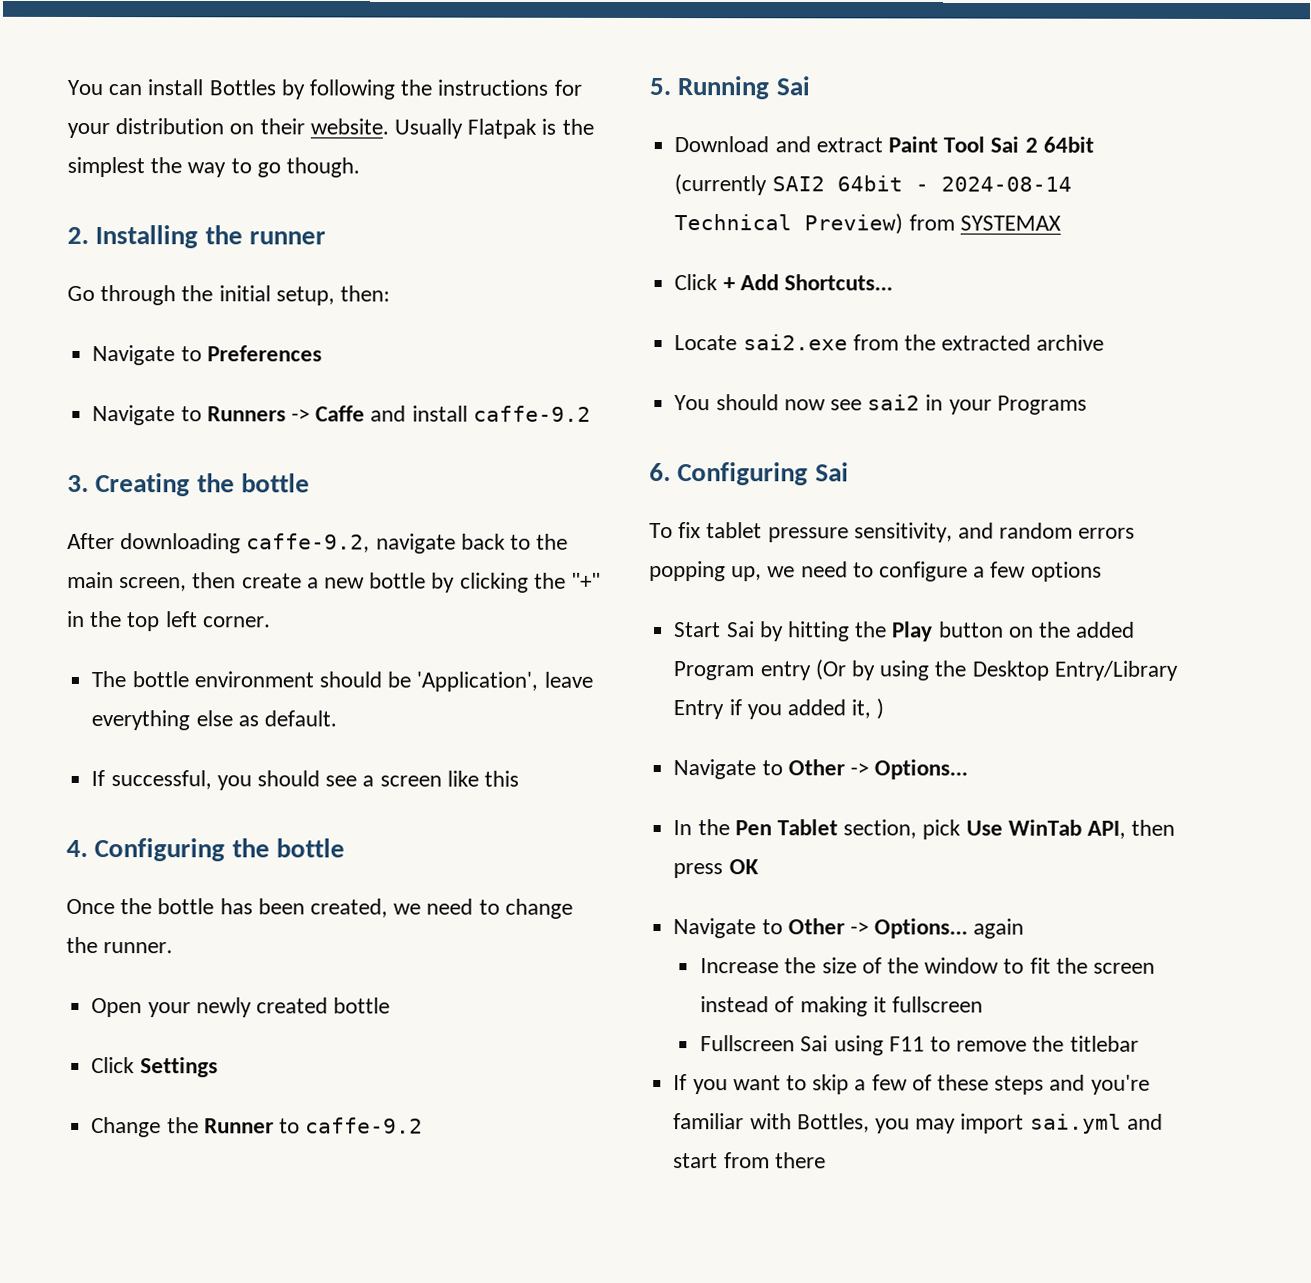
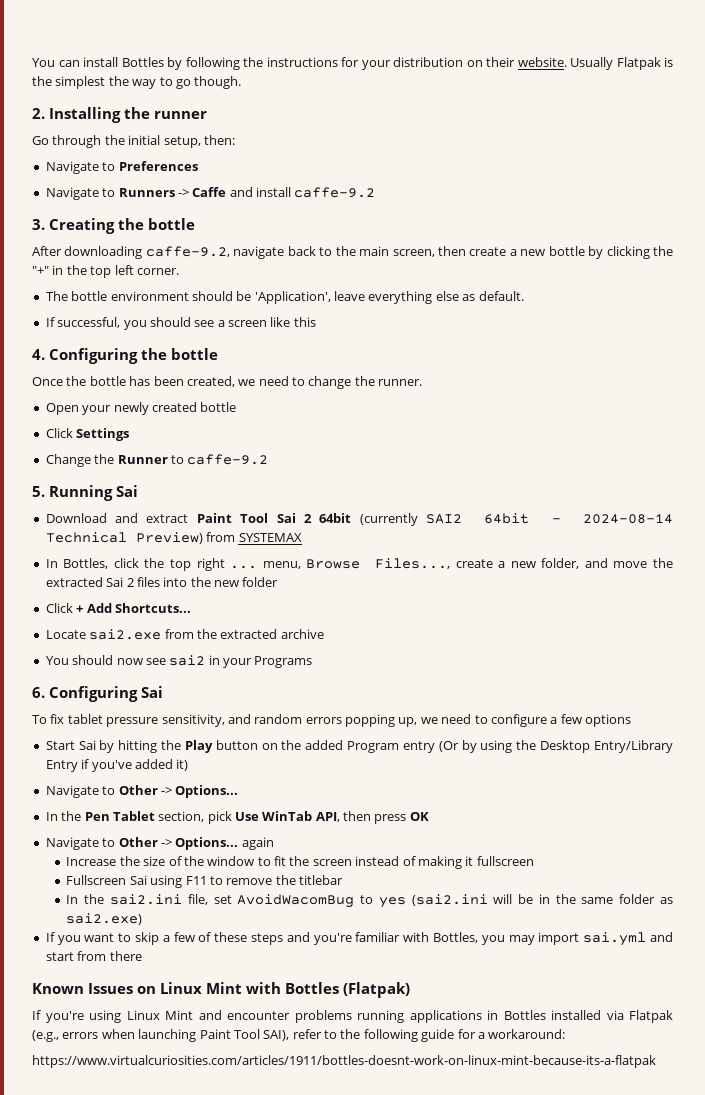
(1061, 223) none -> [45,558,674,571] [45,577,279,587] // In Bottles, click the top right ... menu, Browse Files..., create a new folder, and move the extracted Sai 2 files into the new folder
[746,698,885,720] you added it, ) -> [91,759,189,772] you've added it)
(1139, 1043) none -> [66,894,673,908] [66,913,143,925] // In the sai2.ini file, set AvoidWacomBug to yes (sai2.ini will be in the same folder as sai2.exe)
(826, 1160) none -> [32,982,410,998] [32,1010,673,1023] [32,1029,566,1042] [32,1055,656,1068] // Known Issues on Linux Mint with Bottles (Flatpak) // If you're using Linux Mint and encounter problems running applications in Bottles installed via Flatpak (e.g., errors when launching Paint Tool SAI), refer to the following guide for a workaround: // https://www.virtualcuriosities.com/articles/1911/bottles-doesnt-work-on-linux-mint-because-its-a-flatpak

